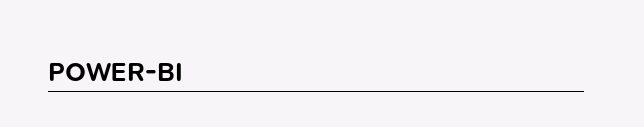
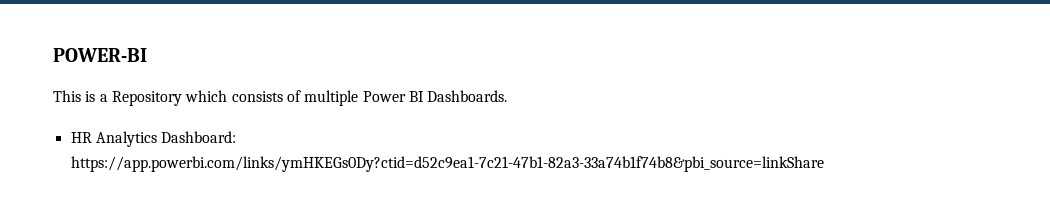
(183, 71) none -> [53,90,508,106] [70,131,237,147] [70,156,824,172] // This is a Repository which consists of multiple Power BI Dashboards. // HR Analytics Dashboard: https://app.powerbi.com/links/ymHKEGs0Dy?ctid=d52c9ea1-7c21-47b1-82a3-33a74b1f74b8&pbi_source=linkShare

